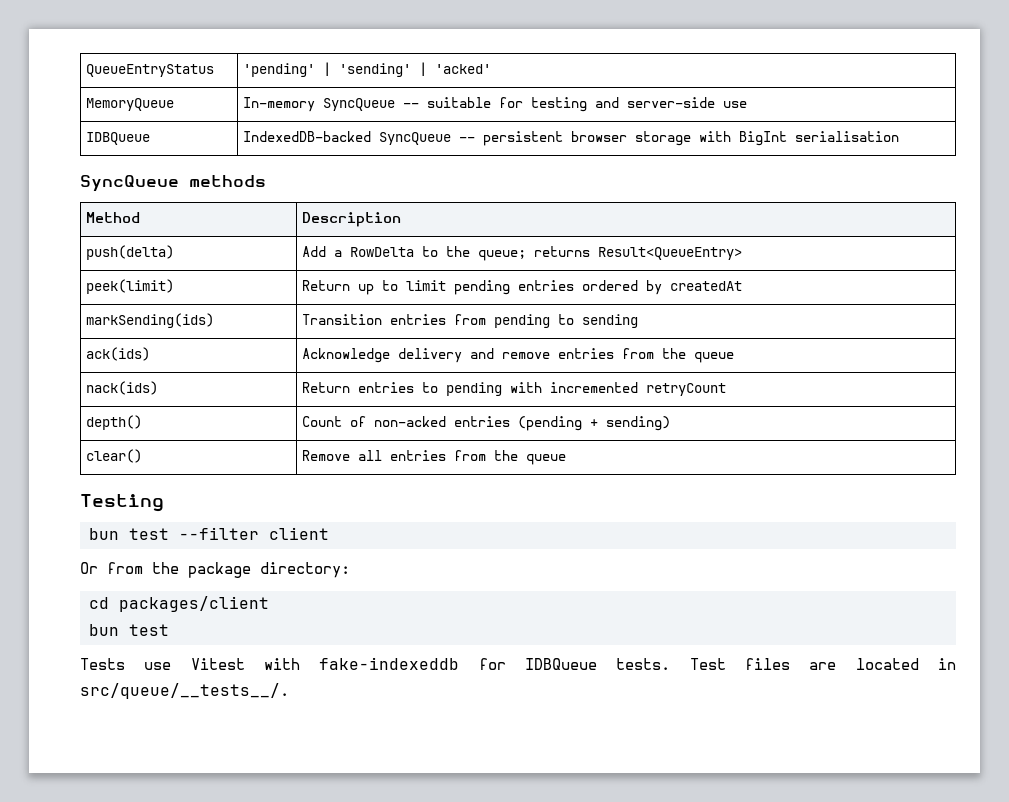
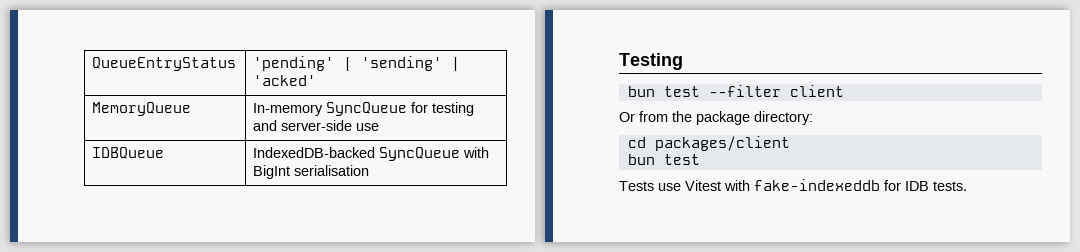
[403,97,492,108] -- suitable -> (408, 109) none
[459,131,692,146] -- persistent browser storage -> (461, 154) none
[80,175,266,192] [86,212,141,223] [302,212,402,227] [86,245,175,260] [302,246,743,261] [86,279,175,294] [302,280,743,295] [86,313,215,328] [302,314,639,328] [86,347,151,361] [302,348,735,363] [86,381,159,395] [302,382,727,396] [86,415,143,430] [302,416,671,431] [86,449,143,463] [302,450,567,465] // SyncQueue methods // Method | Description // push(delta) | Add a RowDelta to the queue; returns Result<QueueEntry> // peek(limit) | Return up to limit pending entries ordered by createdAt // markSending(ids) | Transition entries from pending to sending // ack(ids) | Acknowledge delivery and remove entries from the queue // nack(ids) | Return entries to pending with incremented retryCount // depth() | Count of non-acked entries (pending + sending) // clear() | Remove all entries from the queue -> (370, 170) none
[525,658,957,670] [80,683,289,699] IDBQueue tests. Test files are located in src/queue/__tests__/. -> [905,181,967,191] IDB tests.

